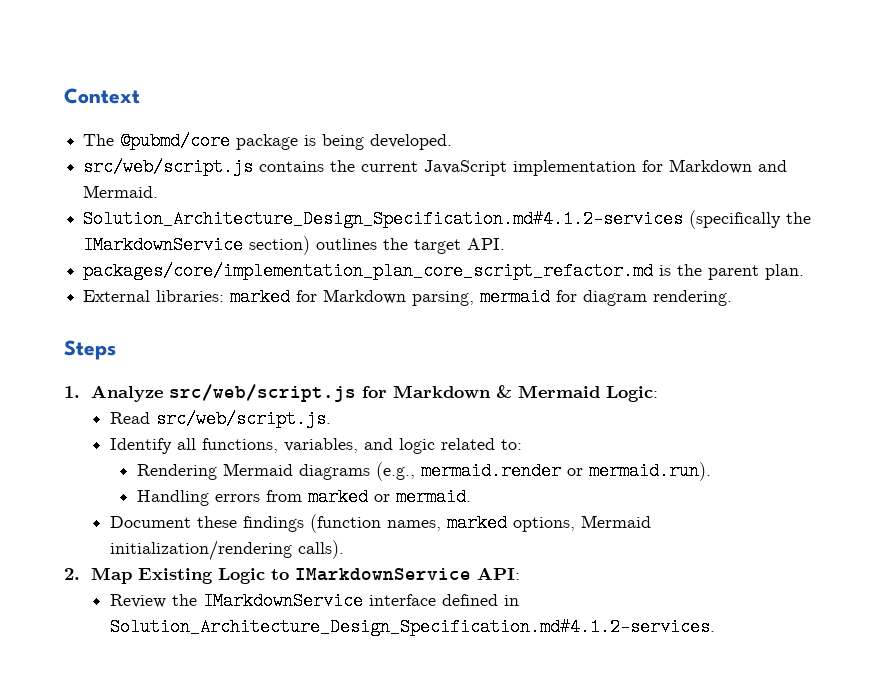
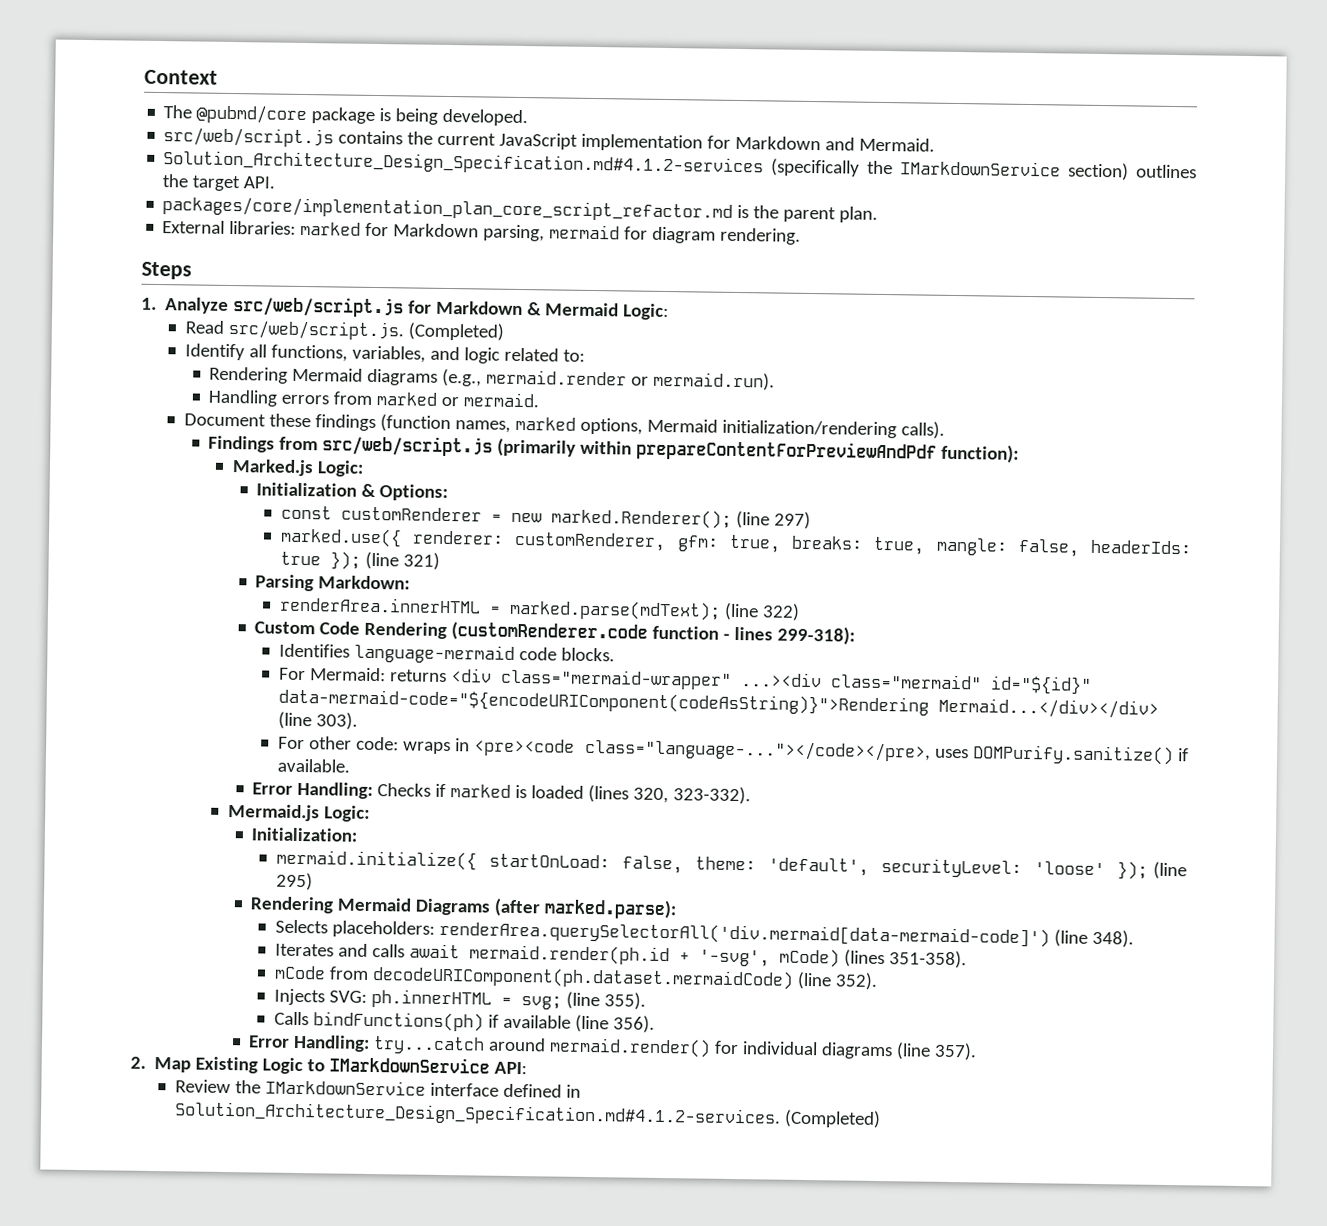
(332, 419) none -> [407,322,504,341] (Completed)
(345, 549) none -> [208,435,1020,463] [231,459,364,477] [256,482,449,502] [280,505,811,530] [279,527,1192,557] [279,551,440,570] [255,574,411,592] [278,596,800,621] [254,621,856,645] [278,643,615,664] [278,667,1092,695] [277,688,1159,719] [277,711,358,730] [277,736,1189,766] [276,758,350,773] [252,781,752,805] [227,804,370,822] [251,827,358,842] [275,849,1187,880] [275,872,313,891] [250,896,678,920] [274,919,1134,948] [274,943,967,969] [273,965,878,990] [273,988,646,1010] [273,1011,655,1033] [248,1034,978,1061] // Findings from src/web/script.js (primarily within prepareContentForPreviewAndPdf function): // Marked.js Logic: // Initialization & Options: // const customRenderer = new marked.Renderer(); (line 297) // marked.use({ renderer: customRenderer, gfm: true, breaks: true, mangle: false, headerIds: true }); (line 321) // Parsing Markdown: // renderArea.innerHTML = marked.parse(mdText); (line 322) // Custom Code Rendering (customRenderer.code function - lines 299-318): // Identifies language-mermaid code blocks. // For Mermaid: returns <div class="mermaid-wrapper" ...><div class="mermaid" id="${id}" data-mermaid-code="${encodeURIComponent(codeAsString)}">Rendering Mermaid...</div></div> (line 303). // For other code: wraps in <pre><code class="language-..."></code></pre>, uses DOMPurify.sanitize() if available. // Error Handling: Checks if marked is loaded (lines 320, 323-332). // Mermaid.js Logic: // Initialization: // mermaid.initialize({ startOnLoad: false, theme: 'default', securityLevel: 'loose' }); (line 295) // Rendering Mermaid Diagrams (after marked.parse): // Selects placeholders: renderArea.querySelectorAll('div.mermaid[data-mermaid-code]') (line 348). // Iterates and calls await mermaid.render(ph.id + '-svg', mCode) (lines 351-358). // mCode from decodeURIComponent(ph.dataset.mermaidCode) (line 352). // Injects SVG: ph.innerHTML = svg; (line 355). // Calls bindFunctions(ph) if available (line 356). // Error Handling: try...catch around mermaid.render() for individual diagrams (line 357).
(716, 627) none -> [783,1109,881,1129] (Completed)

